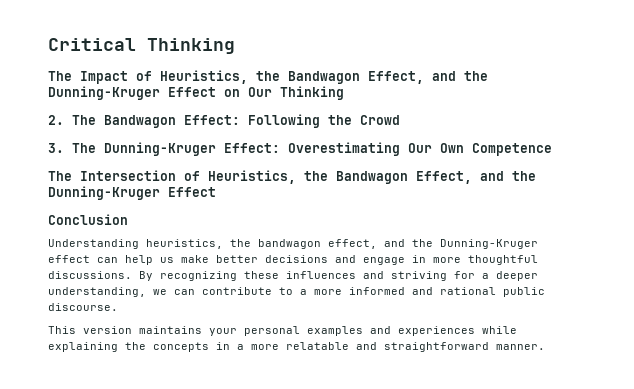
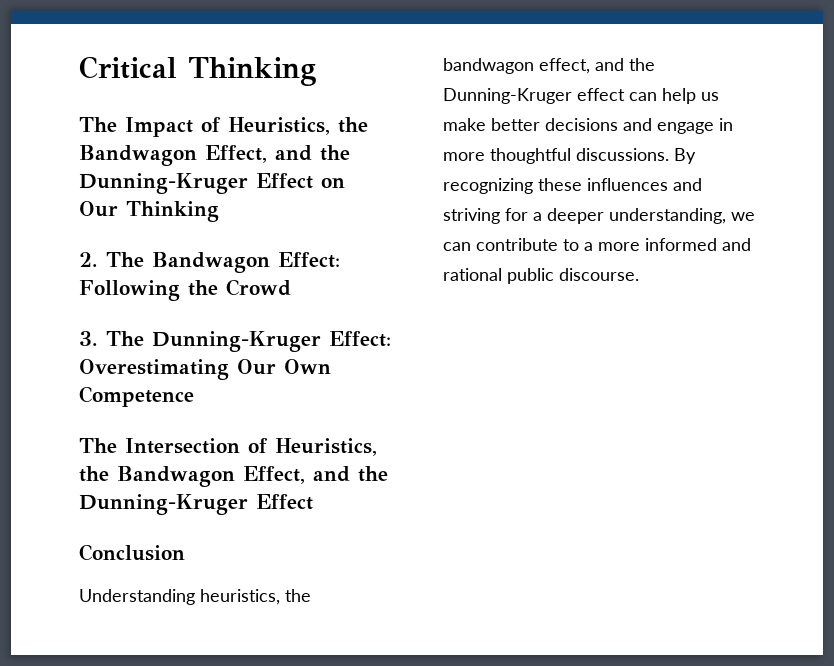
[48,326,517,336] [48,342,545,352] // This version maintains your personal examples and experiences while explaining the concepts in a more relatable and straightforward manner. -> (639, 274) none

